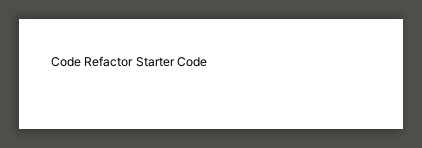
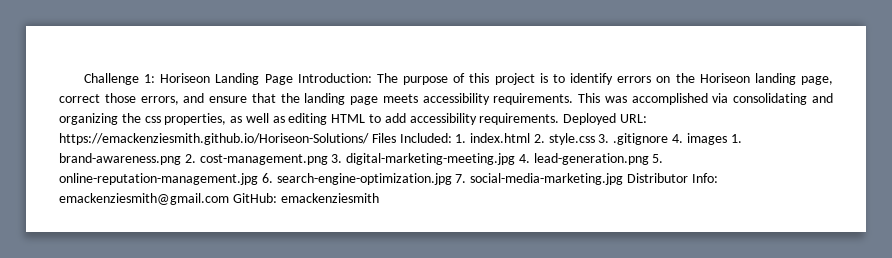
[51,56,208,67] Code Refactor Starter Code -> [84,73,834,85] [59,93,833,105] [59,113,647,125] [59,133,742,145] [59,153,664,165] [59,173,718,185] [59,193,379,205] Challenge 1: Horiseon Landing Page Introduction: The purpose of this project is to identify errors on the Horiseon landing page, correct those errors, and ensure that the landing page meets accessibility requirements. This was accomplished via consolidating and organizing the css properties, as well as editing HTML to add accessibility requirements. Deployed URL: https://emackenziesmith.github.io/Horiseon-Solutions/ Files Included: 1. index.html 2. style.css 3. .gitignore 4. images 1. brand-awareness.png 2. cost-management.png 3. digital-marketing-meeting.jpg 4. lead-generation.png 5. online-reputation-management.jpg 6. search-engine-optimization.jpg 7. social-media-marketing.jpg Distributor Info: emackenziesmith@gmail.com GitHub: emackenziesmith

